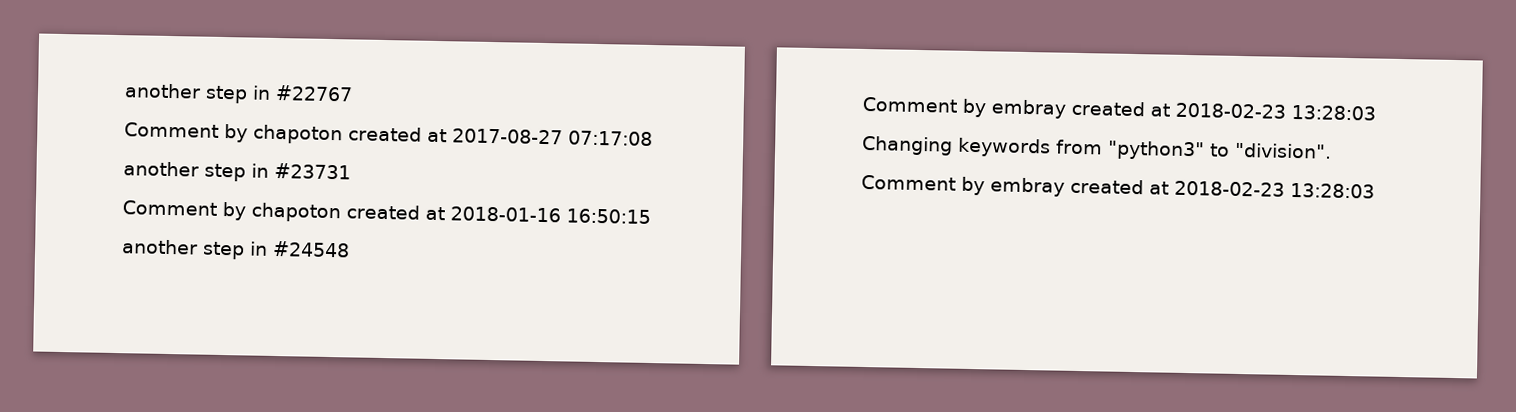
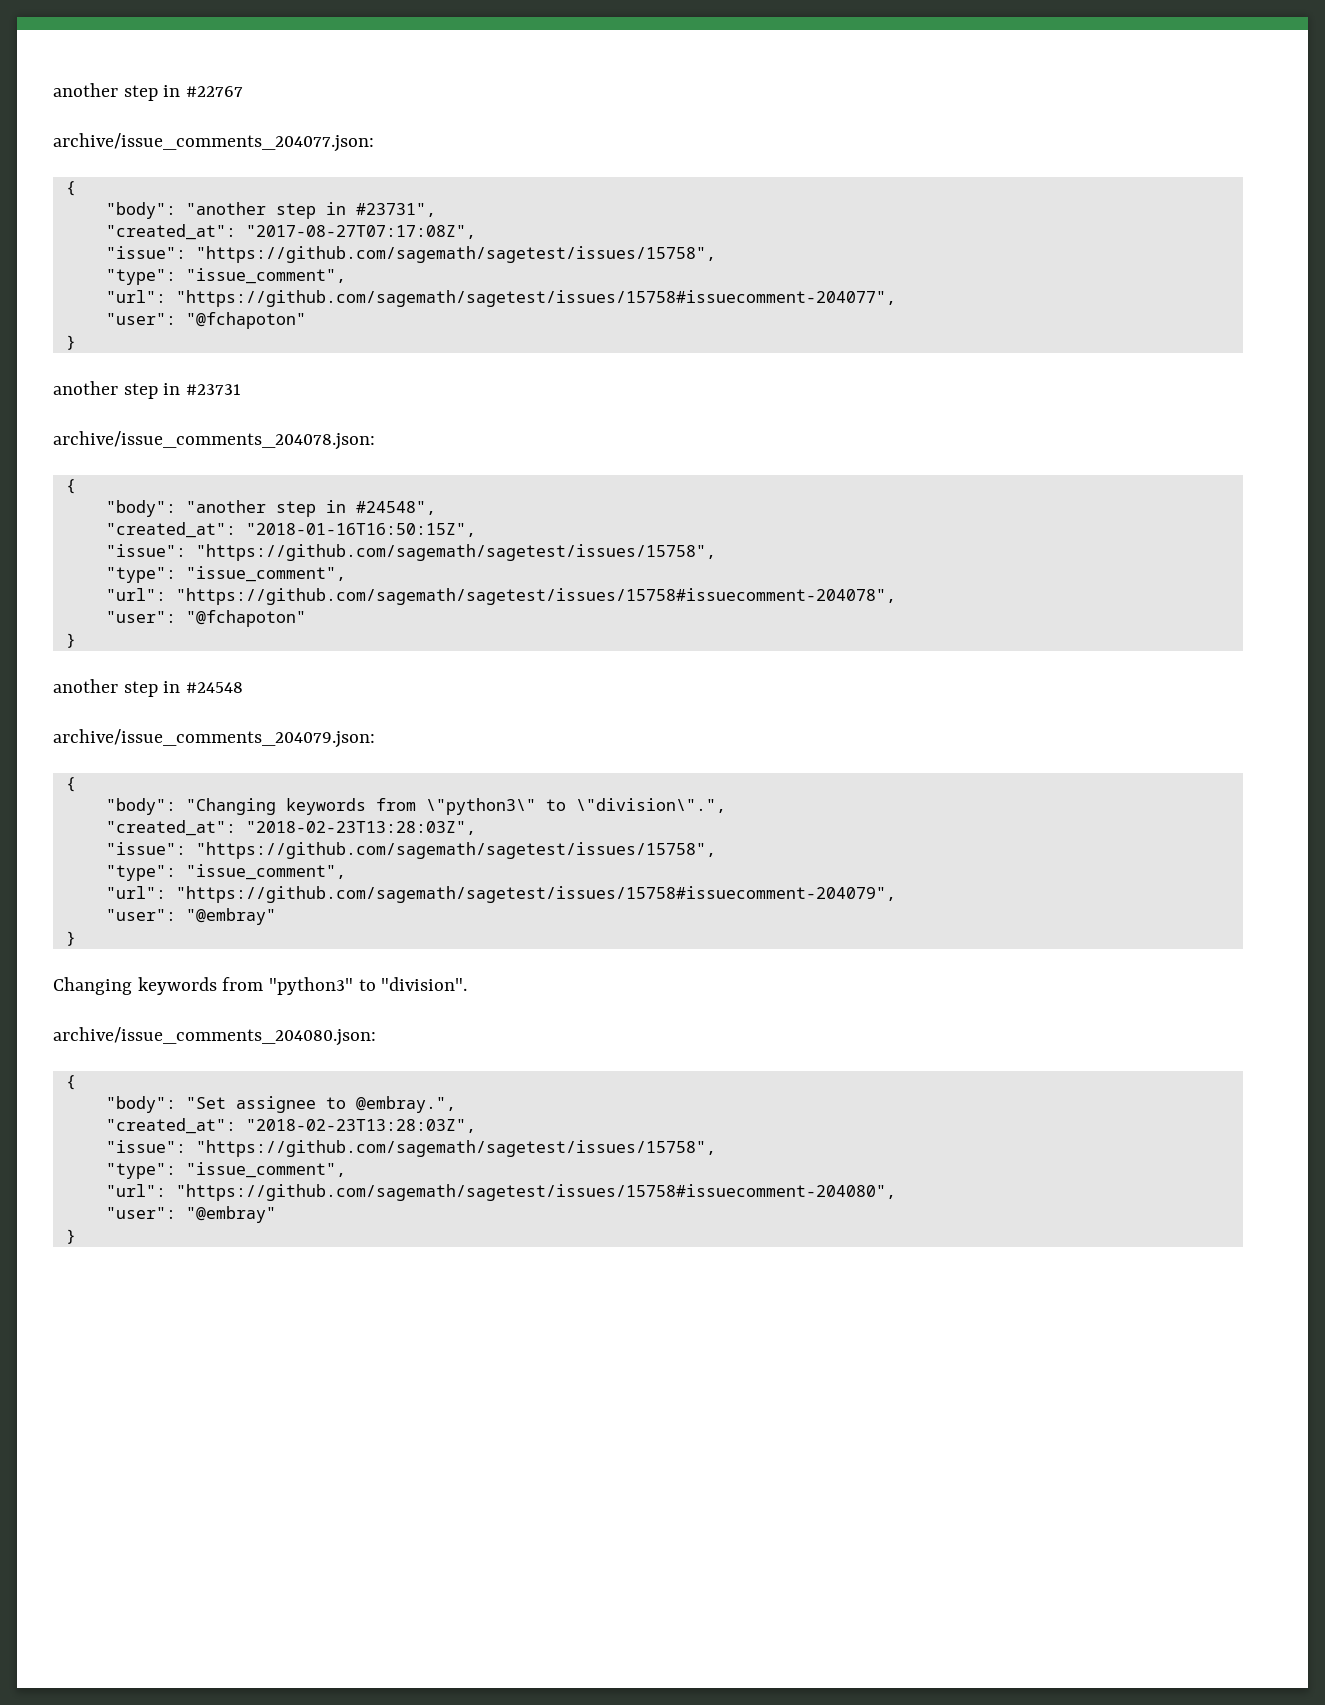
[124,122,653,147] [123,161,351,182] [122,200,651,224] [122,239,350,260] [862,96,1376,121] Comment by chapoton created at 2017-08-27 07:17:08 // another step in #23731 // Comment by chapoton created at 2018-01-16 16:50:15 // another step in #24548 // Comment by embray created at 2018-02-23 13:28:03 -> [53,133,374,152] [65,181,76,196] [105,202,436,219] [105,224,476,240] [105,246,716,263] [105,268,346,285] [105,290,896,307] [105,312,306,329] [65,335,76,350] [53,381,242,399] [53,431,375,450] [65,479,76,494] [105,500,436,517] [105,522,476,538] [105,544,716,561] [105,566,346,583] [105,588,896,605] [105,610,306,627] [65,633,76,648] [53,679,244,697] [53,729,375,748] [65,777,76,792] [105,798,726,815] [105,820,476,836] [105,842,716,859] [105,864,346,881] [105,886,896,903] [105,908,276,925] [65,931,76,946] archive/issue_comments_204077.json: // { // "body": "another step in #23731", // "created_at": "2017-08-27T07:17:08Z", // "issue": "https://github.com/sagemath/sagetest/issues/15758", // "type": "issue_comment", // "url": "https://github.com/sagemath/sagetest/issues/15758#issuecomment-204077", // "user": "@fchapoton" // } // another step in #23731 // archive/issue_comments_204078.json: // { // "body": "another step in #24548", // "created_at": "2018-01-16T16:50:15Z", // "issue": "https://github.com/sagemath/sagetest/issues/15758", // "type": "issue_comment", // "url": "https://github.com/sagemath/sagetest/issues/15758#issuecomment-204078", // "user": "@fchapoton" // } // another step in #24548 // archive/issue_comments_204079.json: // { // "body": "Changing keywords from \"python3\" to \"division\".", // "created_at": "2018-02-23T13:28:03Z", // "issue": "https://github.com/sagemath/sagetest/issues/15758", // "type": "issue_comment", // "url": "https://github.com/sagemath/sagetest/issues/15758#issuecomment-204079", // "user": "@embray" // }
[861,174,1375,199] Comment by embray created at 2018-02-23 13:28:03 -> [53,1027,376,1046] [65,1075,76,1090] [105,1096,456,1113] [105,1118,476,1134] [105,1140,716,1157] [105,1162,346,1179] [105,1184,896,1201] [105,1206,276,1223] [65,1229,76,1244] archive/issue_comments_204080.json: // { // "body": "Set assignee to @embray.", // "created_at": "2018-02-23T13:28:03Z", // "issue": "https://github.com/sagemath/sagetest/issues/15758", // "type": "issue_comment", // "url": "https://github.com/sagemath/sagetest/issues/15758#issuecomment-204080", // "user": "@embray" // }

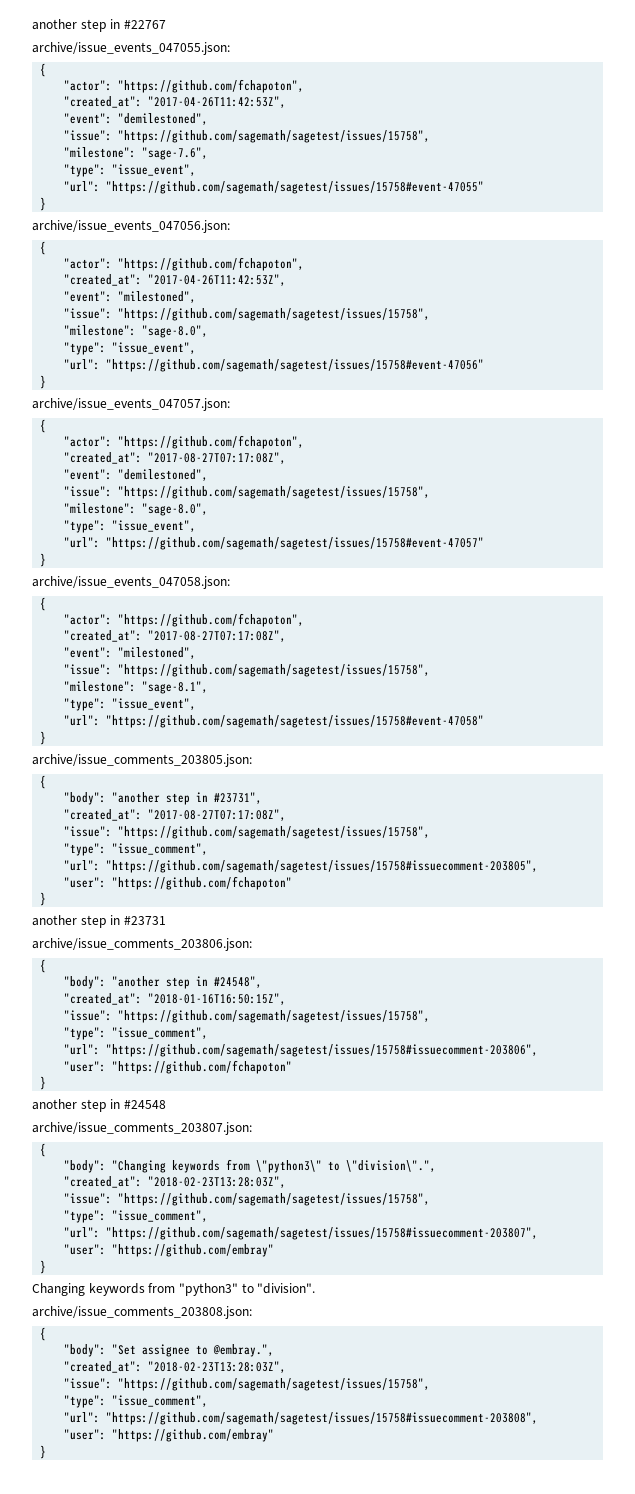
[53,133,374,152] archive/issue_comments_204077.json: -> [32,42,230,55] [40,63,47,77] [64,79,305,93] [64,96,287,108] [64,113,209,125] [64,130,431,143] [64,147,209,160] [64,164,197,177] [64,181,485,194] [40,197,47,211] [32,220,230,233] [40,241,47,255] [64,257,305,271] [64,274,287,286] [64,291,197,303] [64,308,431,321] [64,325,209,338] [64,342,197,355] [64,359,485,372] [40,375,47,389] [32,398,230,411] [40,419,47,433] [64,435,305,449] [64,452,287,464] [64,469,209,481] [64,486,431,499] [64,503,209,516] [64,520,197,533] [64,537,485,550] [40,553,47,567] [32,576,230,589] [40,597,47,611] [64,613,305,627] [64,630,287,642] [64,647,197,659] [64,664,431,677] [64,681,209,694] [64,698,197,711] [64,715,485,728] [40,731,47,745] [32,754,252,767] archive/issue_events_047055.json: // { // "actor": "https://github.com/fchapoton", // "created_at": "2017-04-26T11:42:53Z", // "event": "demilestoned", // "issue": "https://github.com/sagemath/sagetest/issues/15758", // "milestone": "sage-7.6", // "type": "issue_event", // "url": "https://github.com/sagemath/sagetest/issues/15758#event-47055" // } // archive/issue_events_047056.json: // { // "actor": "https://github.com/fchapoton", // "created_at": "2017-04-26T11:42:53Z", // "event": "milestoned", // "issue": "https://github.com/sagemath/sagetest/issues/15758", // "milestone": "sage-8.0", // "type": "issue_event", // "url": "https://github.com/sagemath/sagetest/issues/15758#event-47056" // } // archive/issue_events_047057.json: // { // "actor": "https://github.com/fchapoton", // "created_at": "2017-08-27T07:17:08Z", // "event": "demilestoned", // "issue": "https://github.com/sagemath/sagetest/issues/15758", // "milestone": "sage-8.0", // "type": "issue_event", // "url": "https://github.com/sagemath/sagetest/issues/15758#event-47057" // } // archive/issue_events_047058.json: // { // "actor": "https://github.com/fchapoton", // "created_at": "2017-08-27T07:17:08Z", // "event": "milestoned", // "issue": "https://github.com/sagemath/sagetest/issues/15758", // "milestone": "sage-8.1", // "type": "issue_event", // "url": "https://github.com/sagemath/sagetest/issues/15758#event-47058" // } // archive/issue_comments_203805.json:
[175,290,896,307] [105,312,306,329] "https://github.com/sagemath/sagetest/issues/15758#issuecomment-204077", // "user": "@fchapoton" -> [106,860,539,873] [64,876,293,890] "https://github.com/sagemath/sagetest/issues/15758#issuecomment-203805", // "user": "https://github.com/fchapoton"
[53,431,375,450] archive/issue_comments_204078.json: -> [32,938,252,951] archive/issue_comments_203806.json:
[175,588,896,605] [105,610,306,627] "https://github.com/sagemath/sagetest/issues/15758#issuecomment-204078", // "user": "@fchapoton" -> [106,1044,539,1057] [64,1060,293,1074] "https://github.com/sagemath/sagetest/issues/15758#issuecomment-203806", // "user": "https://github.com/fchapoton"
[53,729,375,748] archive/issue_comments_204079.json: -> [32,1122,252,1135] archive/issue_comments_203807.json:
[175,886,896,903] [105,908,276,925] "https://github.com/sagemath/sagetest/issues/15758#issuecomment-204079", // "user": "@embray" -> [106,1227,539,1240] [64,1244,275,1257] "https://github.com/sagemath/sagetest/issues/15758#issuecomment-203807", // "user": "https://github.com/embray"
[53,1027,376,1046] archive/issue_comments_204080.json: -> [32,1306,252,1319] archive/issue_comments_203808.json:
[175,1184,896,1201] [105,1206,276,1223] "https://github.com/sagemath/sagetest/issues/15758#issuecomment-204080", // "user": "@embray" -> [106,1412,539,1425] [64,1429,275,1442] "https://github.com/sagemath/sagetest/issues/15758#issuecomment-203808", // "user": "https://github.com/embray"

